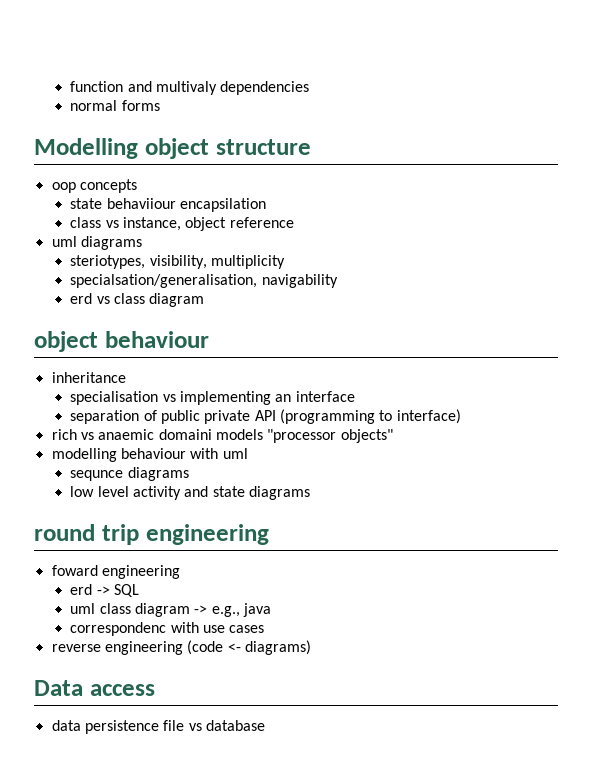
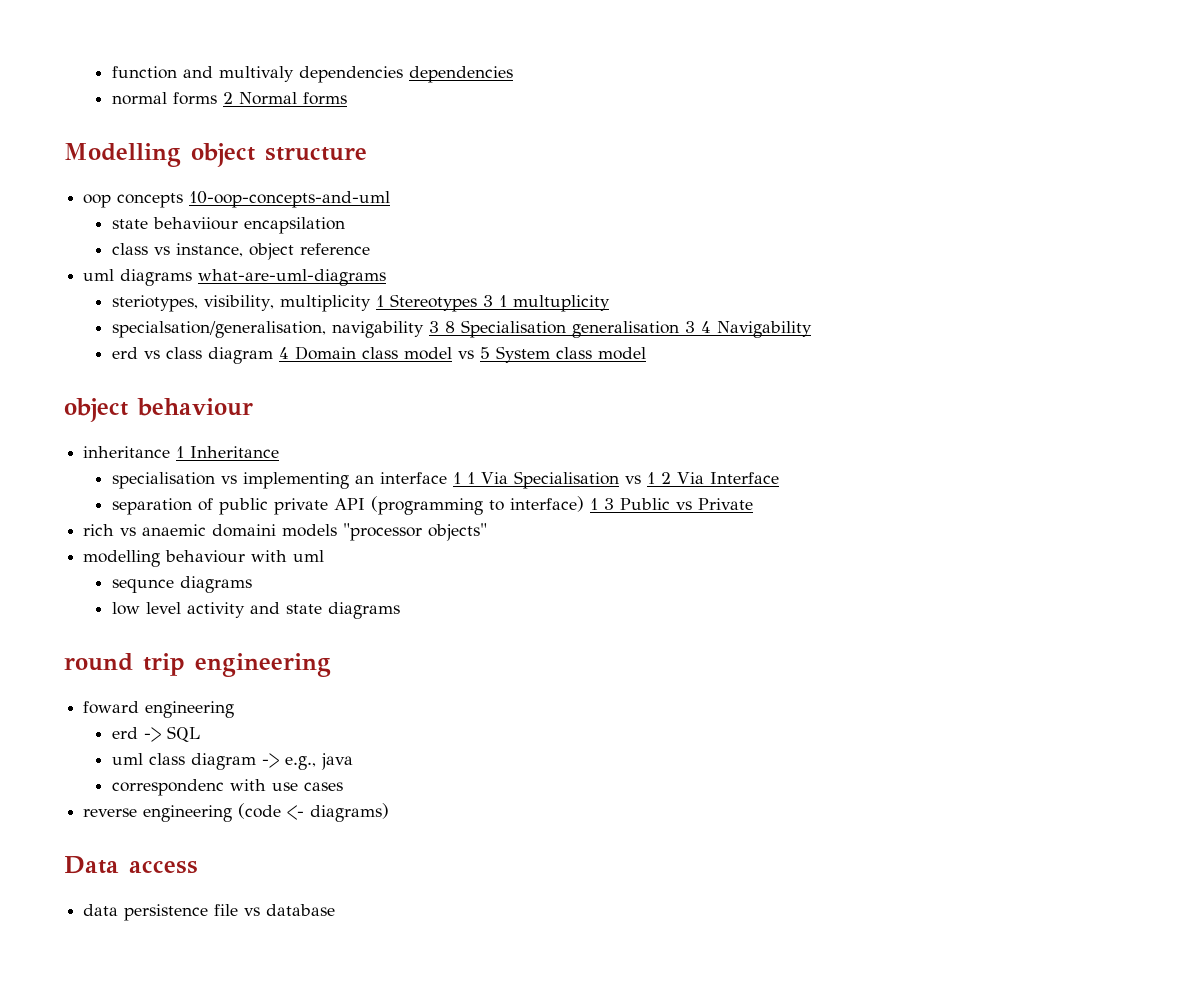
(310, 88) none -> [408,66,513,83] dependencies
(160, 105) none -> [222,92,347,105] 2 Normal forms
(137, 186) none -> [189,191,391,208] 10-oop-concepts-and-uml
(142, 243) none -> [198,269,387,286] what-are-uml-diagrams
[70,274,338,288] [70,293,205,307] // specialsation/generalisation, navigability // erd vs class diagram -> [375,294,610,312] [111,320,812,338] [111,346,646,364] 1 Stereotypes 3 1 multuplicity // specialsation/generalisation, navigability 3 8 Specialisation generalisation 3 4 Navigability // erd vs class diagram 4 Domain class model vs 5 System class model
(126, 377) none -> [176,446,280,458] 1 Inheritance
(355, 396) none -> [452,471,779,489] 1 1 Via Specialisation vs 1 2 Via Interface
(461, 416) none -> [589,498,753,510] 1 3 Public vs Private

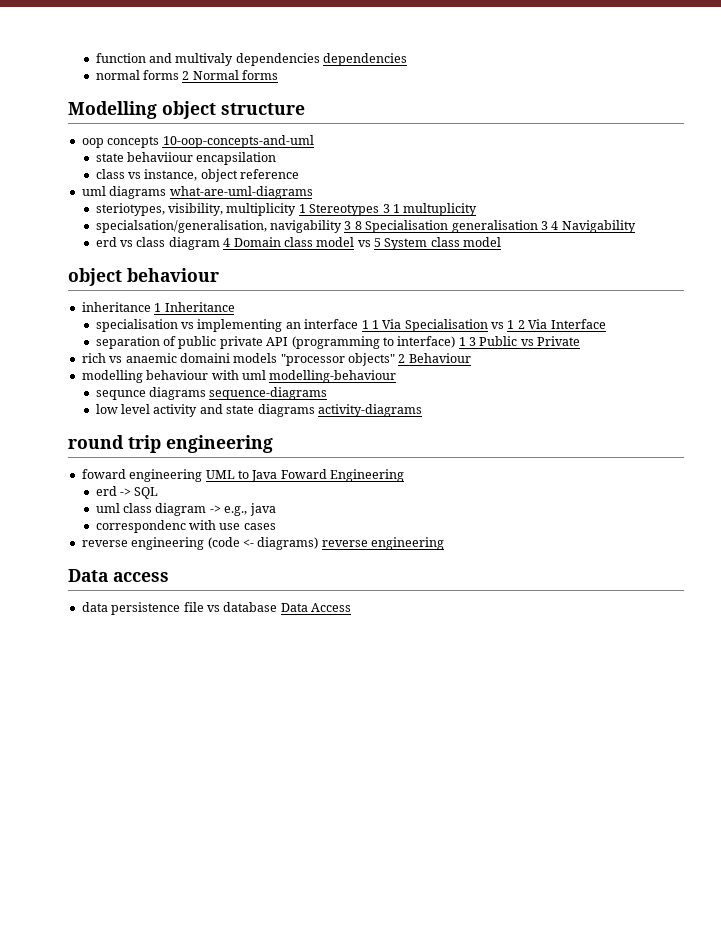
(488, 532) none -> [398,353,471,363] 2 Behaviour
(325, 556) none -> [269,370,397,383] modelling-behaviour
(252, 584) none -> [209,387,328,400] sequence-diagrams
(400, 610) none -> [317,404,422,417] activity-diagrams
(235, 709) none -> [205,469,404,482] UML to Java Foward Engineering
(390, 812) none -> [321,537,444,550] reverse engineering
(336, 910) none -> [280,603,351,612] Data Access

